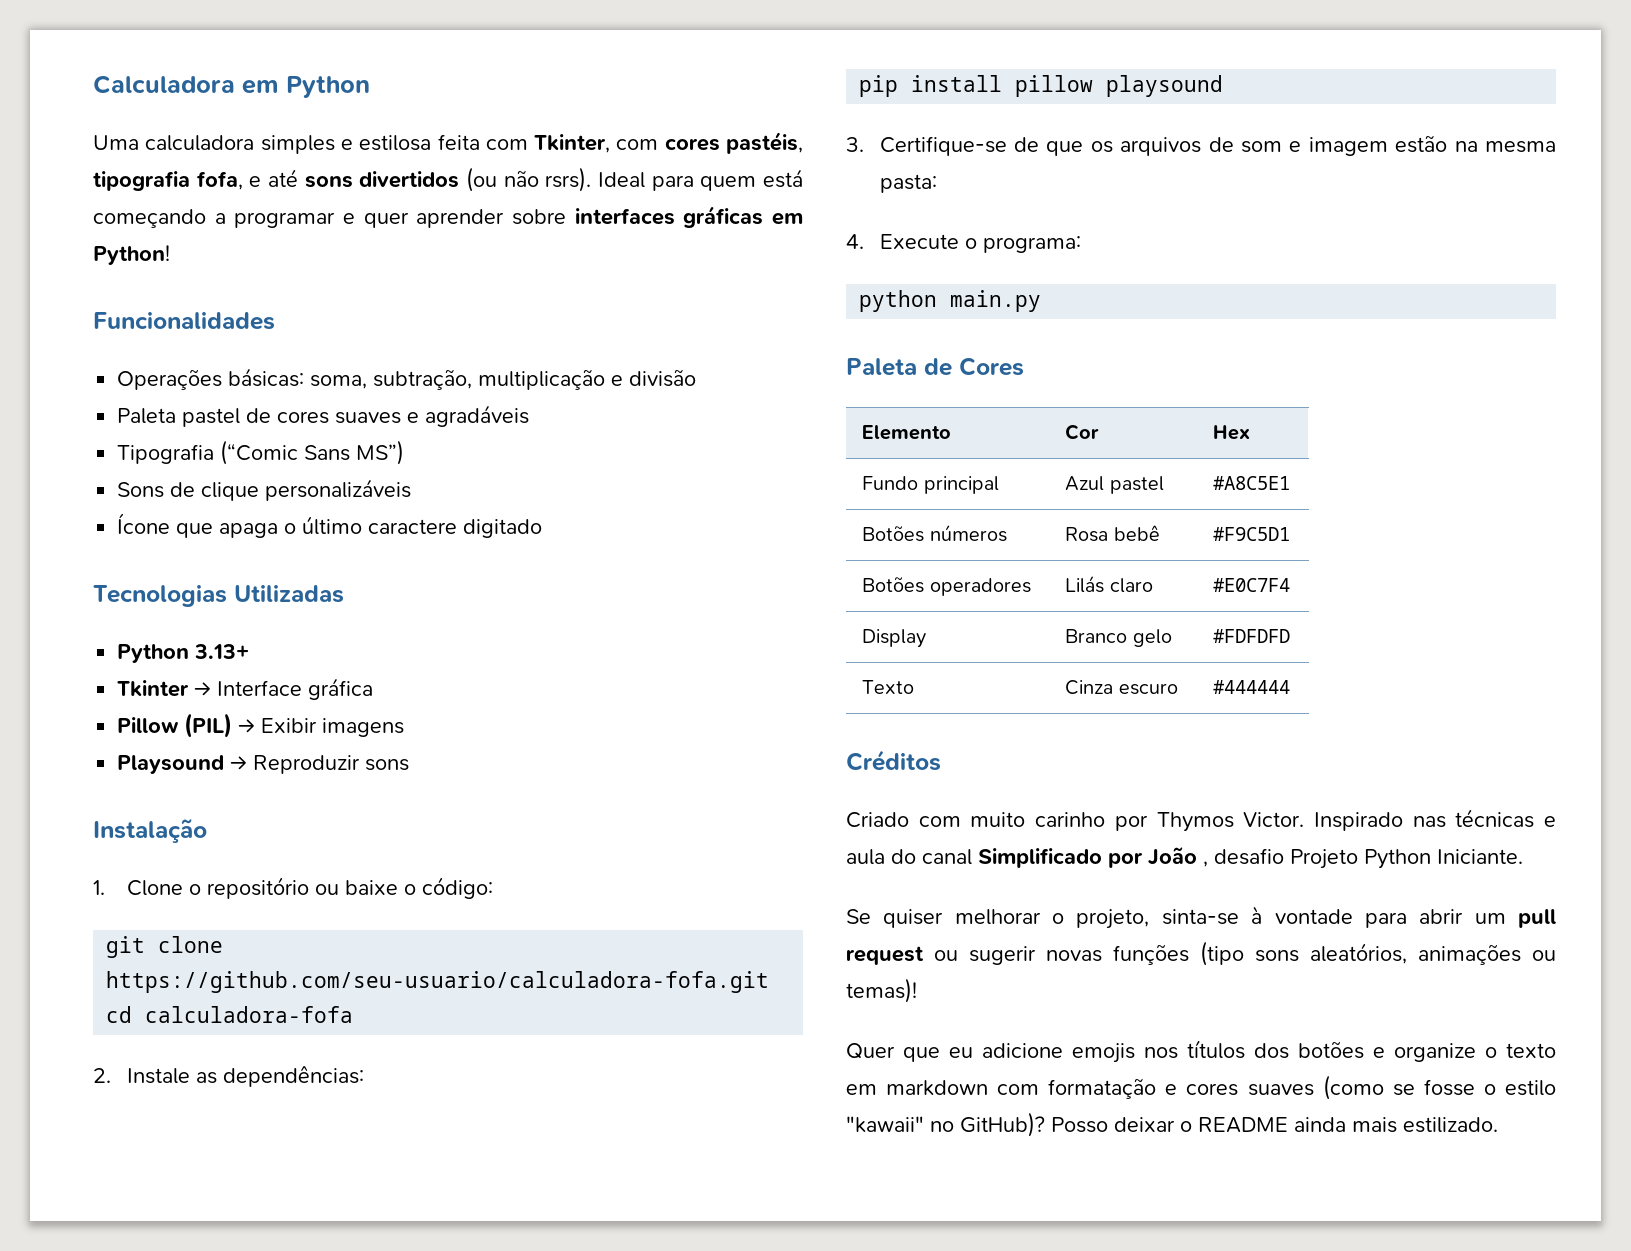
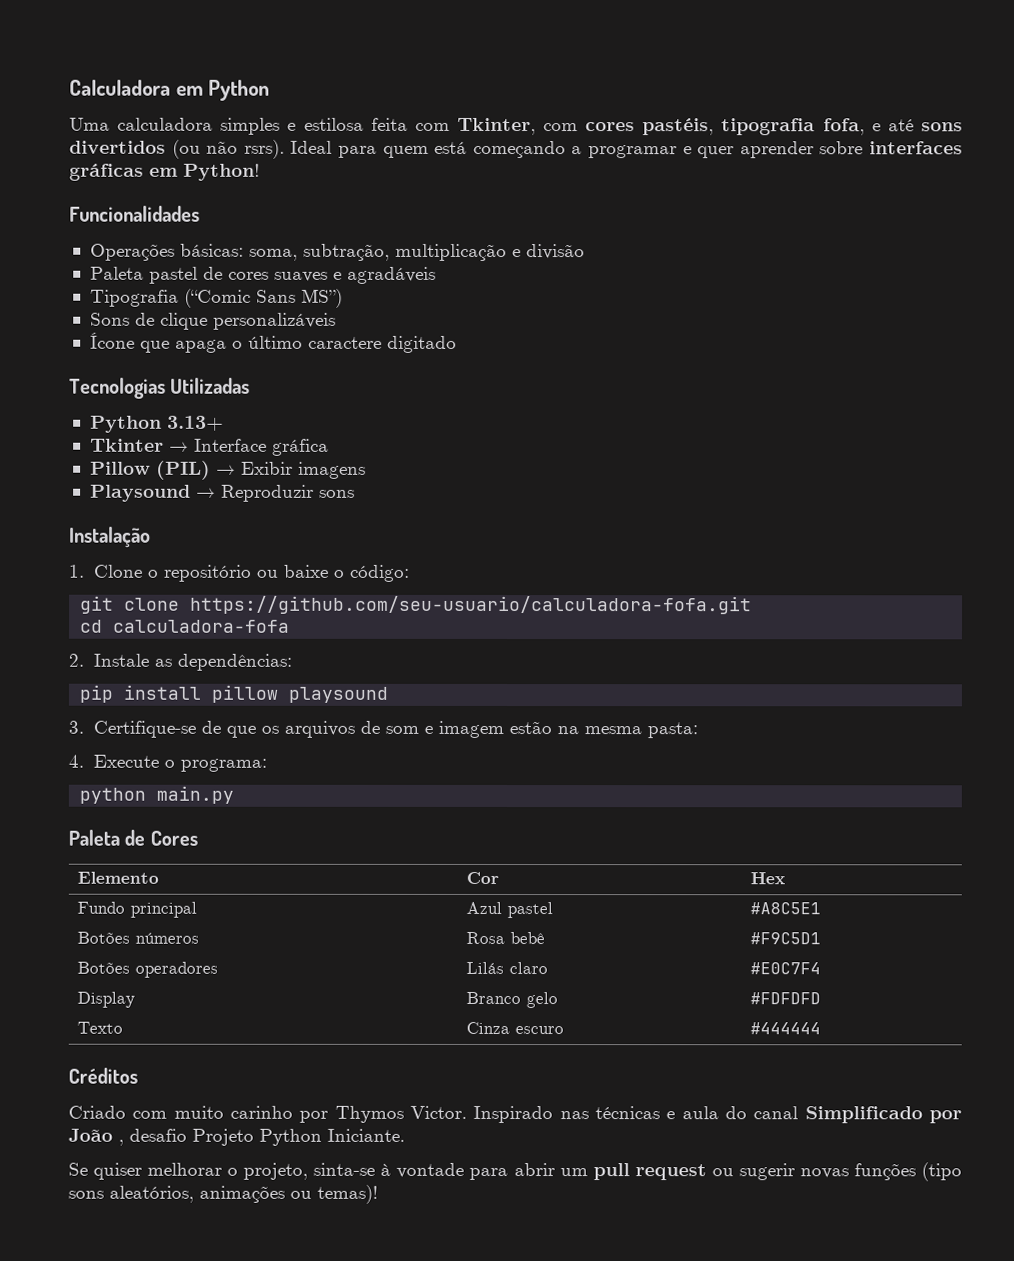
[846,1040,1556,1063] [846,1075,1556,1100] [846,1112,1498,1137] // Quer que eu adicione emojis nos títulos dos botões e organize o texto em markdown com formatação e cores suaves (como se fosse o estilo "kawaii" no GitHub)? Posso deixar o README ainda mais estilizado. -> (378, 1194) none

